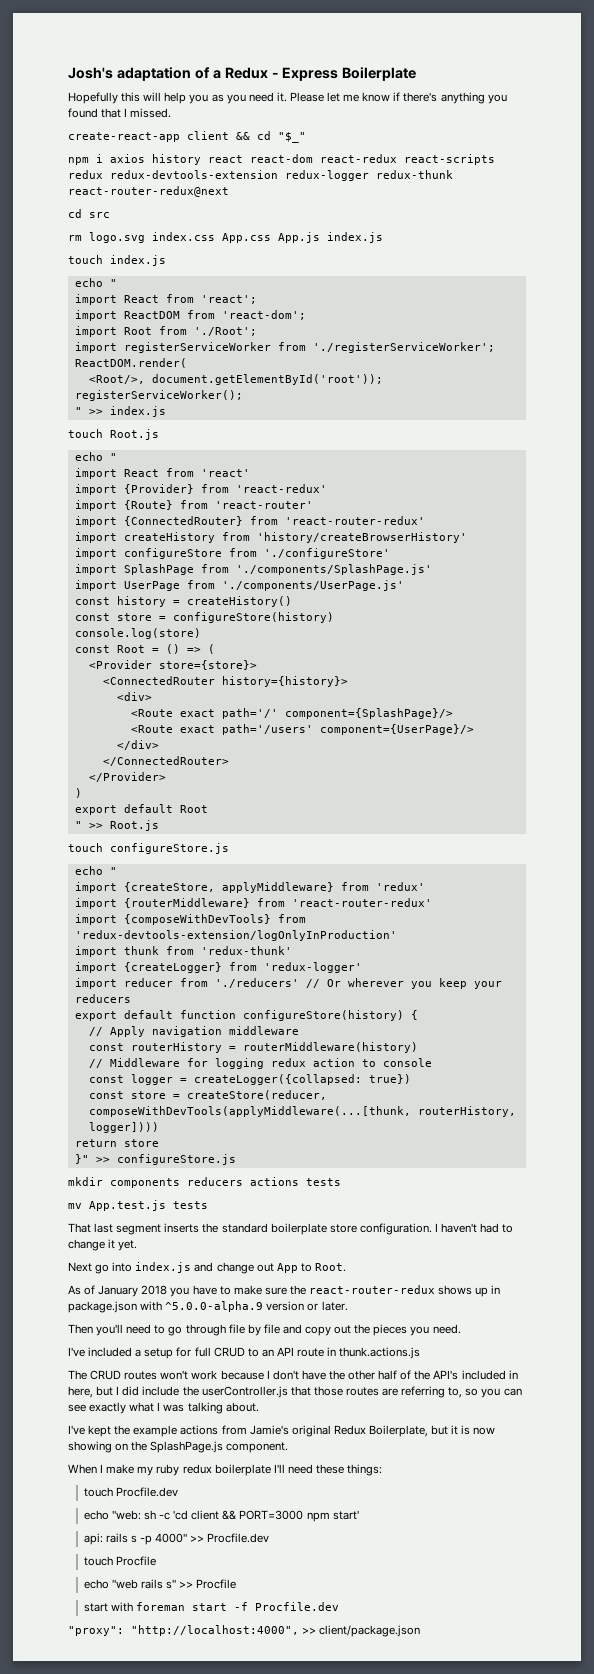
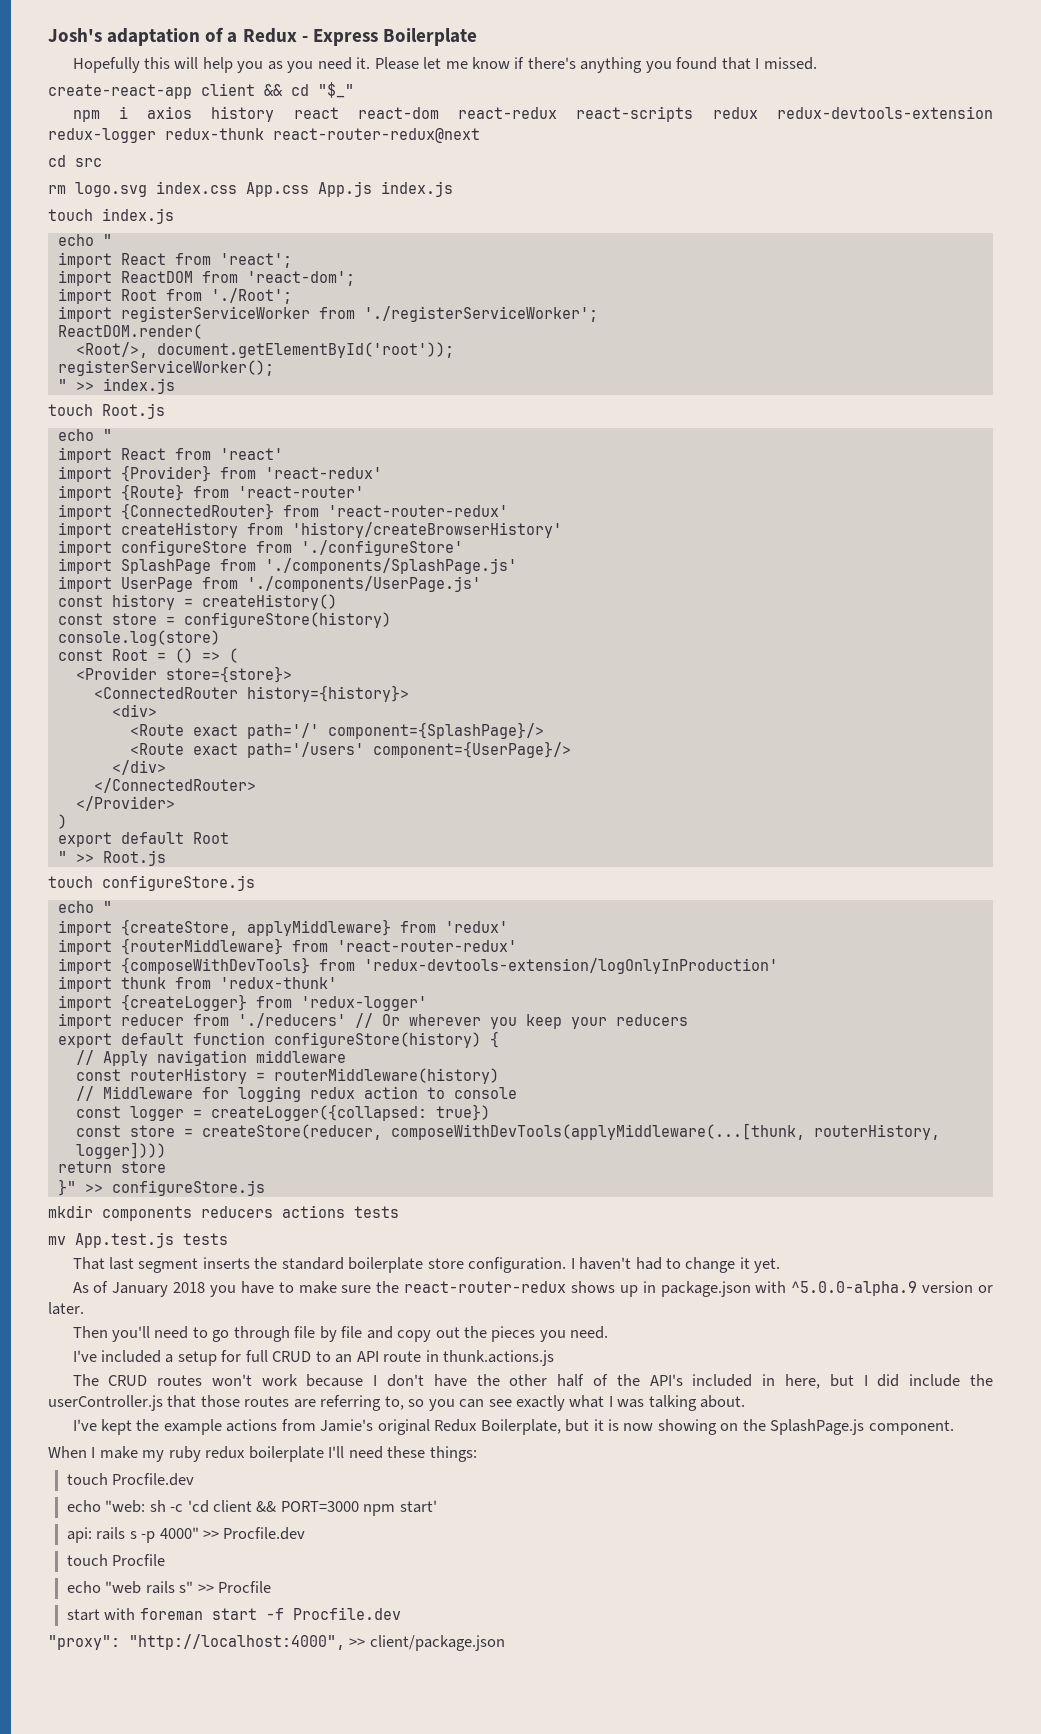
[68,1262,346,1274] // Next go into index.js and change out App to Root. -> (781, 1265) none

